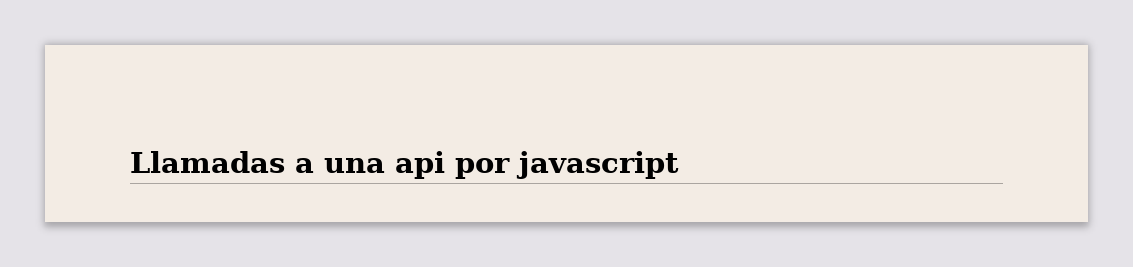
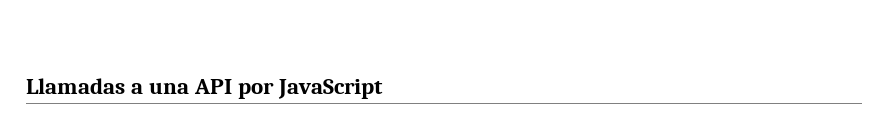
[395,151,679,179] api por javascript -> [194,79,384,99] API por JavaScript

